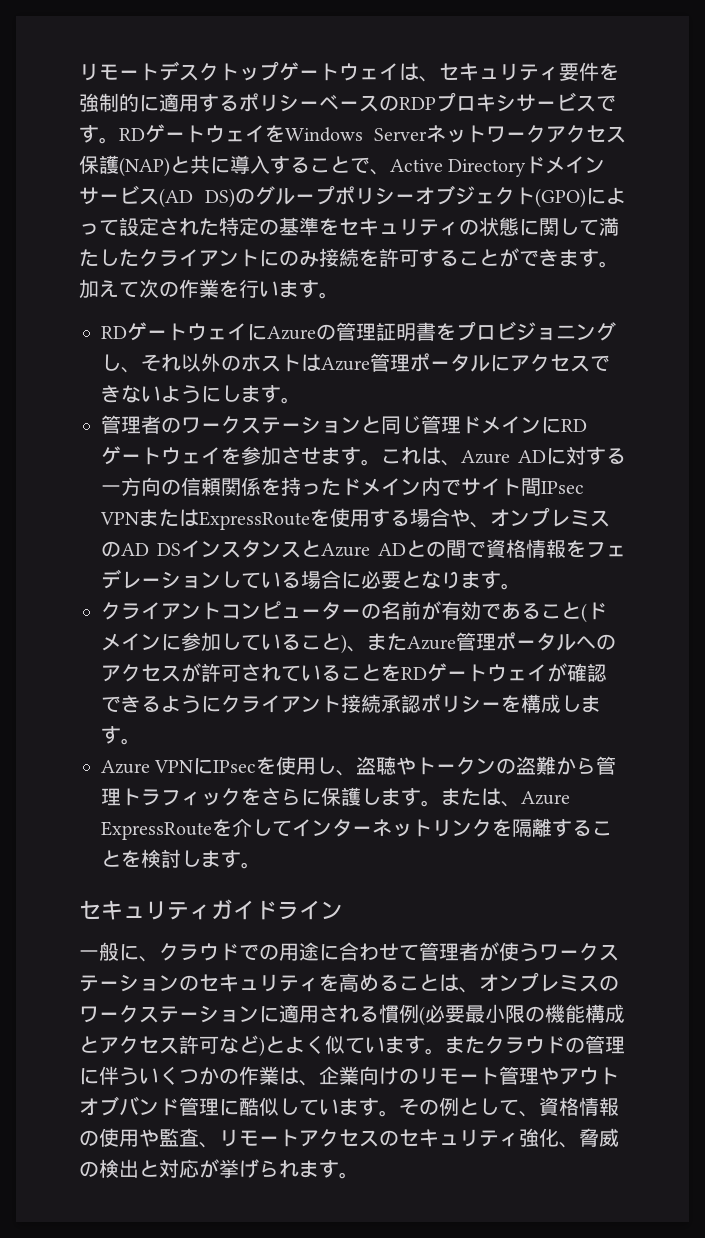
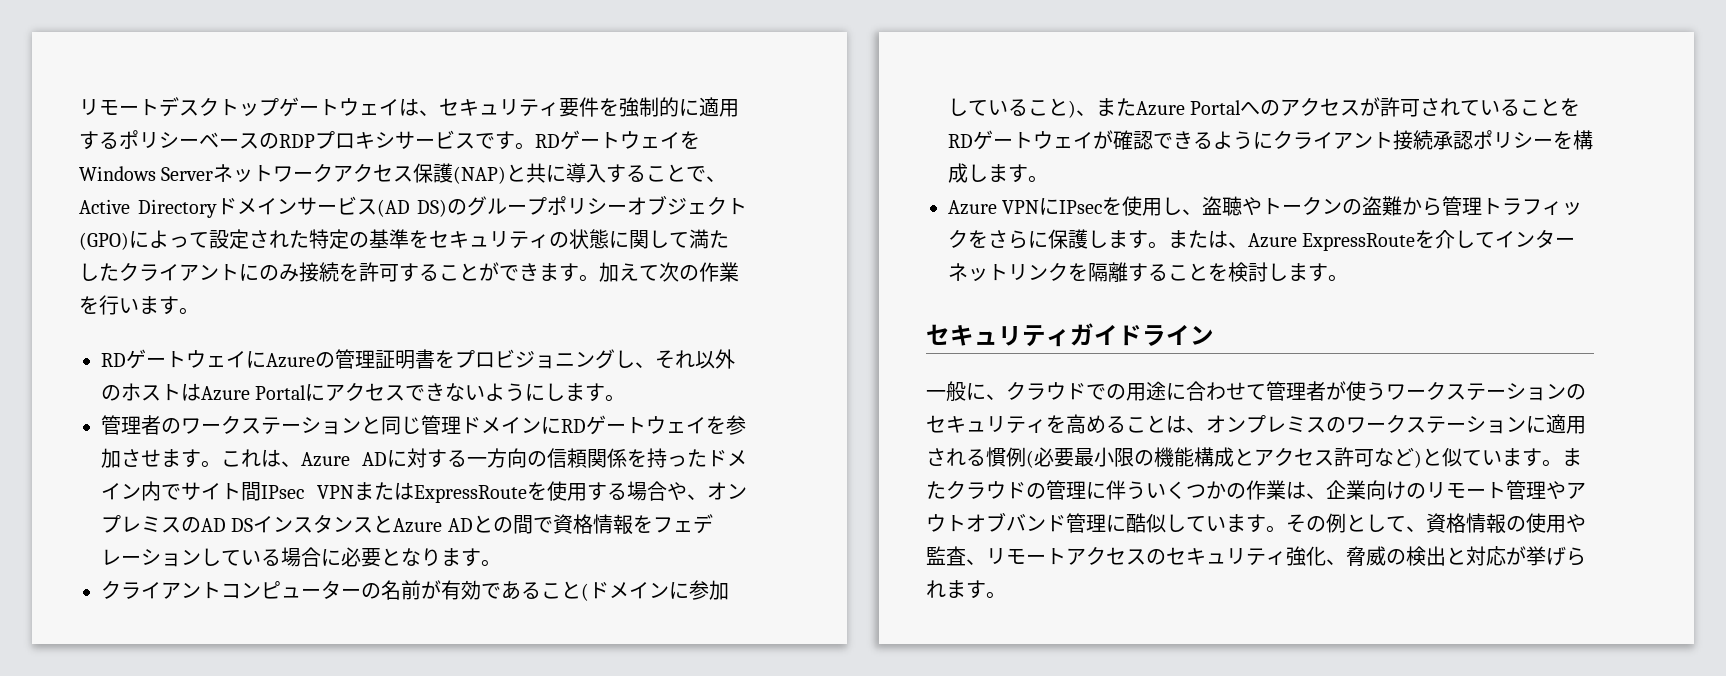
[370,353,490,372] 管理ポータル -> [255,385,307,400] Portal
[456,632,576,651] 管理ポータル -> [1190,100,1242,115] Portal
[285,1035,325,1054] よく -> (1442, 457) none

